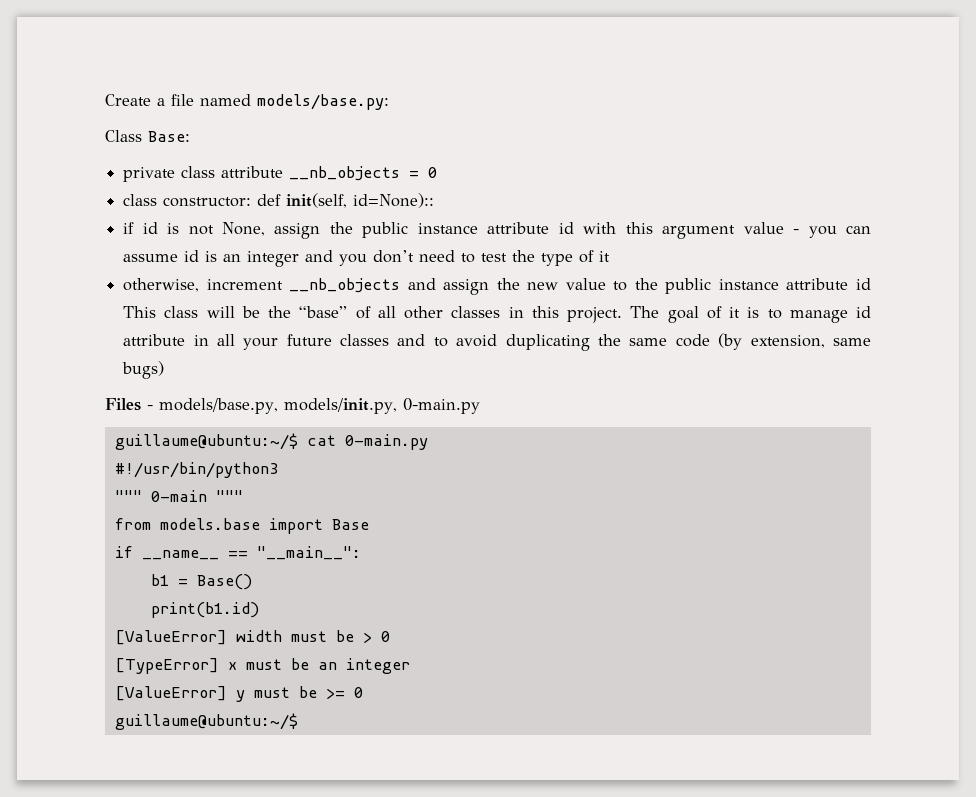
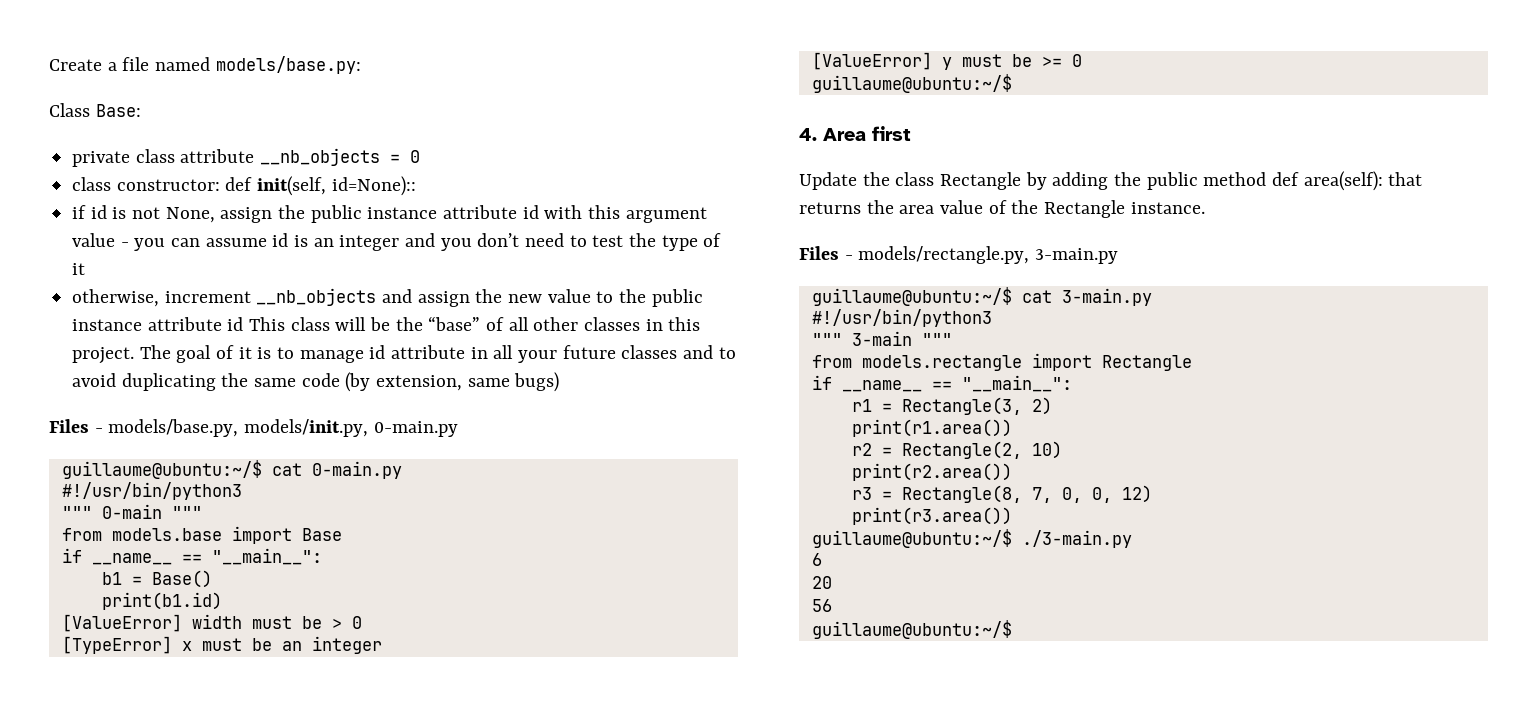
(298, 721) none -> [799,126,911,141] [799,171,1423,191] [799,200,1205,218] [799,246,1119,264] [811,287,1152,306] [811,309,992,327] [811,331,952,346] [811,353,1192,371] [811,375,1072,392] [851,397,1052,415] [851,419,1012,437] [851,441,1062,459] [851,463,1012,481] [851,485,1152,503] [851,507,1012,525] [811,529,1132,548] [811,553,822,566] [811,576,832,589] [811,599,832,612] [811,620,1012,639] // 4. Area first // Update the class Rectangle by adding the public method def area(self): that returns the area value of the Rectangle instance. // Files - models/rectangle.py, 3-main.py // guillaume@ubuntu:~/$ cat 3-main.py // #!/usr/bin/python3 // """ 3-main """ // from models.rectangle import Rectangle // if __name__ == "__main__": // r1 = Rectangle(3, 2) // print(r1.area()) // r2 = Rectangle(2, 10) // print(r2.area()) // r3 = Rectangle(8, 7, 0, 0, 12) // print(r3.area()) // guillaume@ubuntu:~/$ ./3-main.py // 6 // 20 // 56 // guillaume@ubuntu:~/$

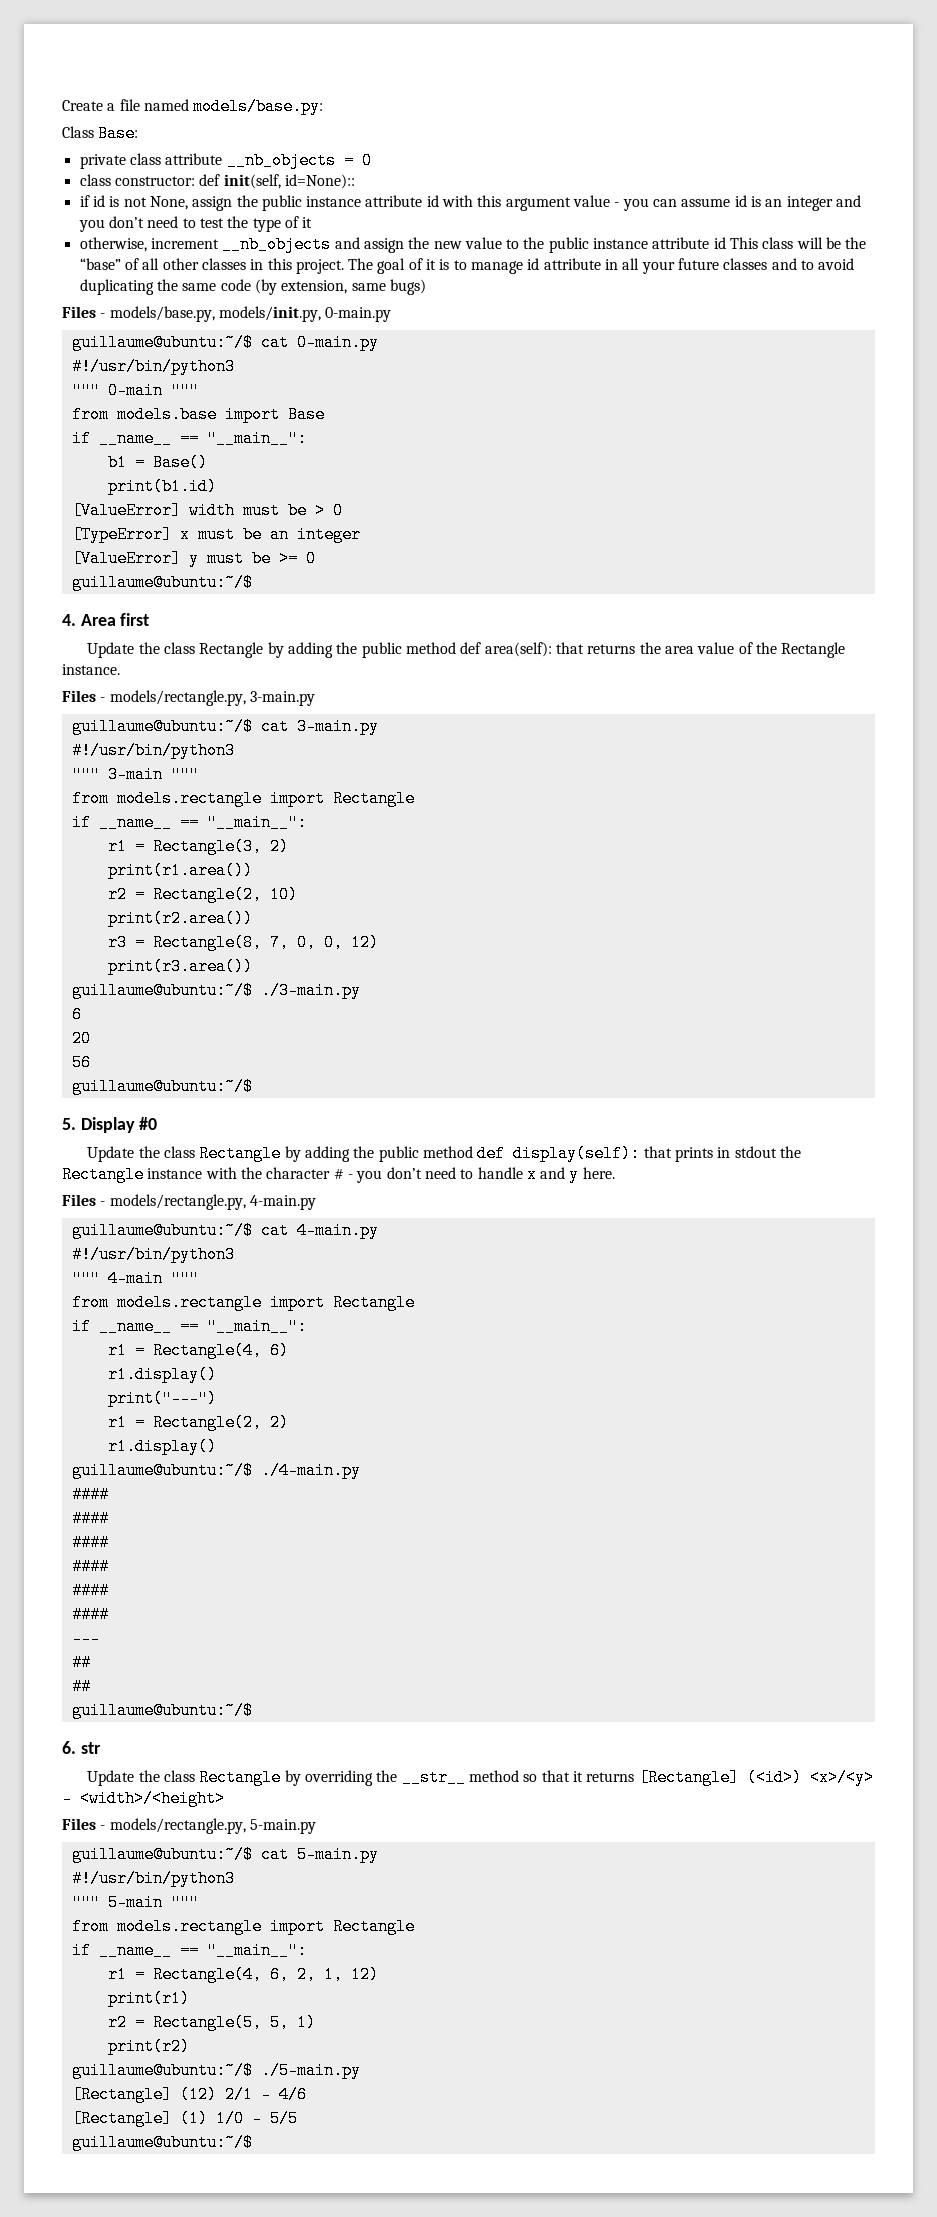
(1012, 629) none -> [62,1117,158,1133] [87,1145,801,1162] [62,1166,615,1183] [62,1194,316,1210] [71,1222,379,1239] [71,1246,235,1263] [71,1270,199,1287] [71,1294,415,1311] [71,1318,307,1335] [107,1342,289,1359] [107,1366,217,1383] [107,1390,217,1407] [107,1414,289,1431] [107,1438,217,1455] [71,1462,361,1479] [71,1486,109,1503] [71,1510,109,1527] [71,1534,109,1551] [71,1558,109,1575] [71,1582,109,1599] [71,1606,109,1623] [71,1630,100,1647] [71,1654,91,1671] [71,1678,91,1695] [71,1702,253,1719] [62,1741,101,1754] [87,1769,874,1786] [62,1790,225,1807] [62,1818,316,1834] [71,1846,379,1863] [71,1870,235,1887] [71,1894,199,1911] [71,1918,415,1935] [71,1942,307,1959] [107,1966,379,1983] [107,1990,190,2007] [107,2014,316,2031] [107,2038,190,2055] [71,2062,361,2079] [71,2086,307,2103] [71,2110,298,2127] [71,2134,253,2151] // 5. Display #0 // Update the class Rectangle by adding the public method def display(self): that prints in stdout the Rectangle instance with the character # - you don’t need to handle x and y here. // Files - models/rectangle.py, 4-main.py // guillaume@ubuntu:~/$ cat 4-main.py // #!/usr/bin/python3 // """ 4-main """ // from models.rectangle import Rectangle // if __name__ == "__main__": // r1 = Rectangle(4, 6) // r1.display() // print("---") // r1 = Rectangle(2, 2) // r1.display() // guillaume@ubuntu:~/$ ./4-main.py // #### // #### // #### // #### // #### // #### // --- // ## // ## // guillaume@ubuntu:~/$ // 6. str // Update the class Rectangle by overriding the __str__ method so that it returns [Rectangle] (<id>) <x>/<y> - <width>/<height> // Files - models/rectangle.py, 5-main.py // guillaume@ubuntu:~/$ cat 5-main.py // #!/usr/bin/python3 // """ 5-main """ // from models.rectangle import Rectangle // if __name__ == "__main__": // r1 = Rectangle(4, 6, 2, 1, 12) // print(r1) // r2 = Rectangle(5, 5, 1) // print(r2) // guillaume@ubuntu:~/$ ./5-main.py // [Rectangle] (12) 2/1 - 4/6 // [Rectangle] (1) 1/0 - 5/5 // guillaume@ubuntu:~/$

